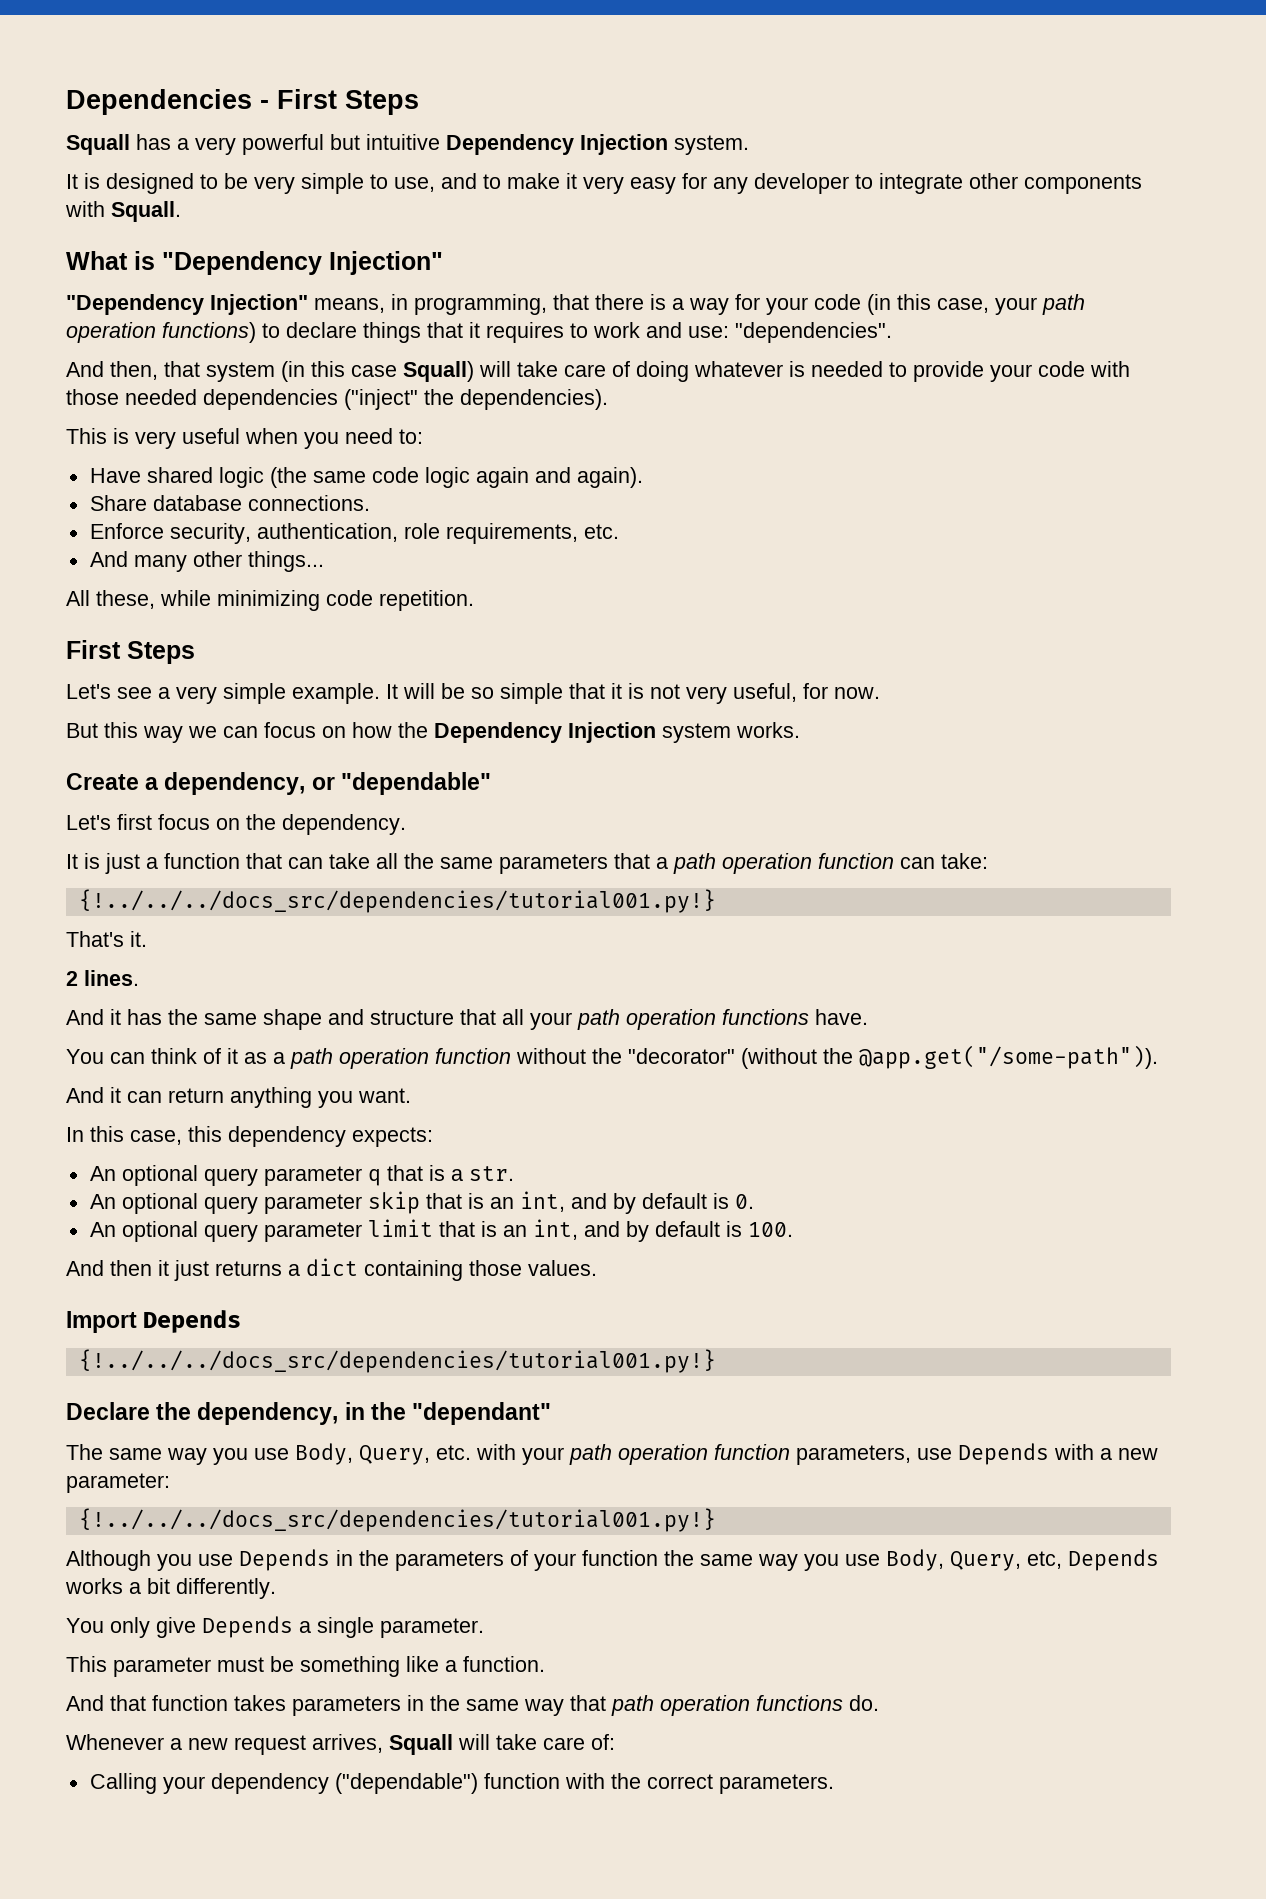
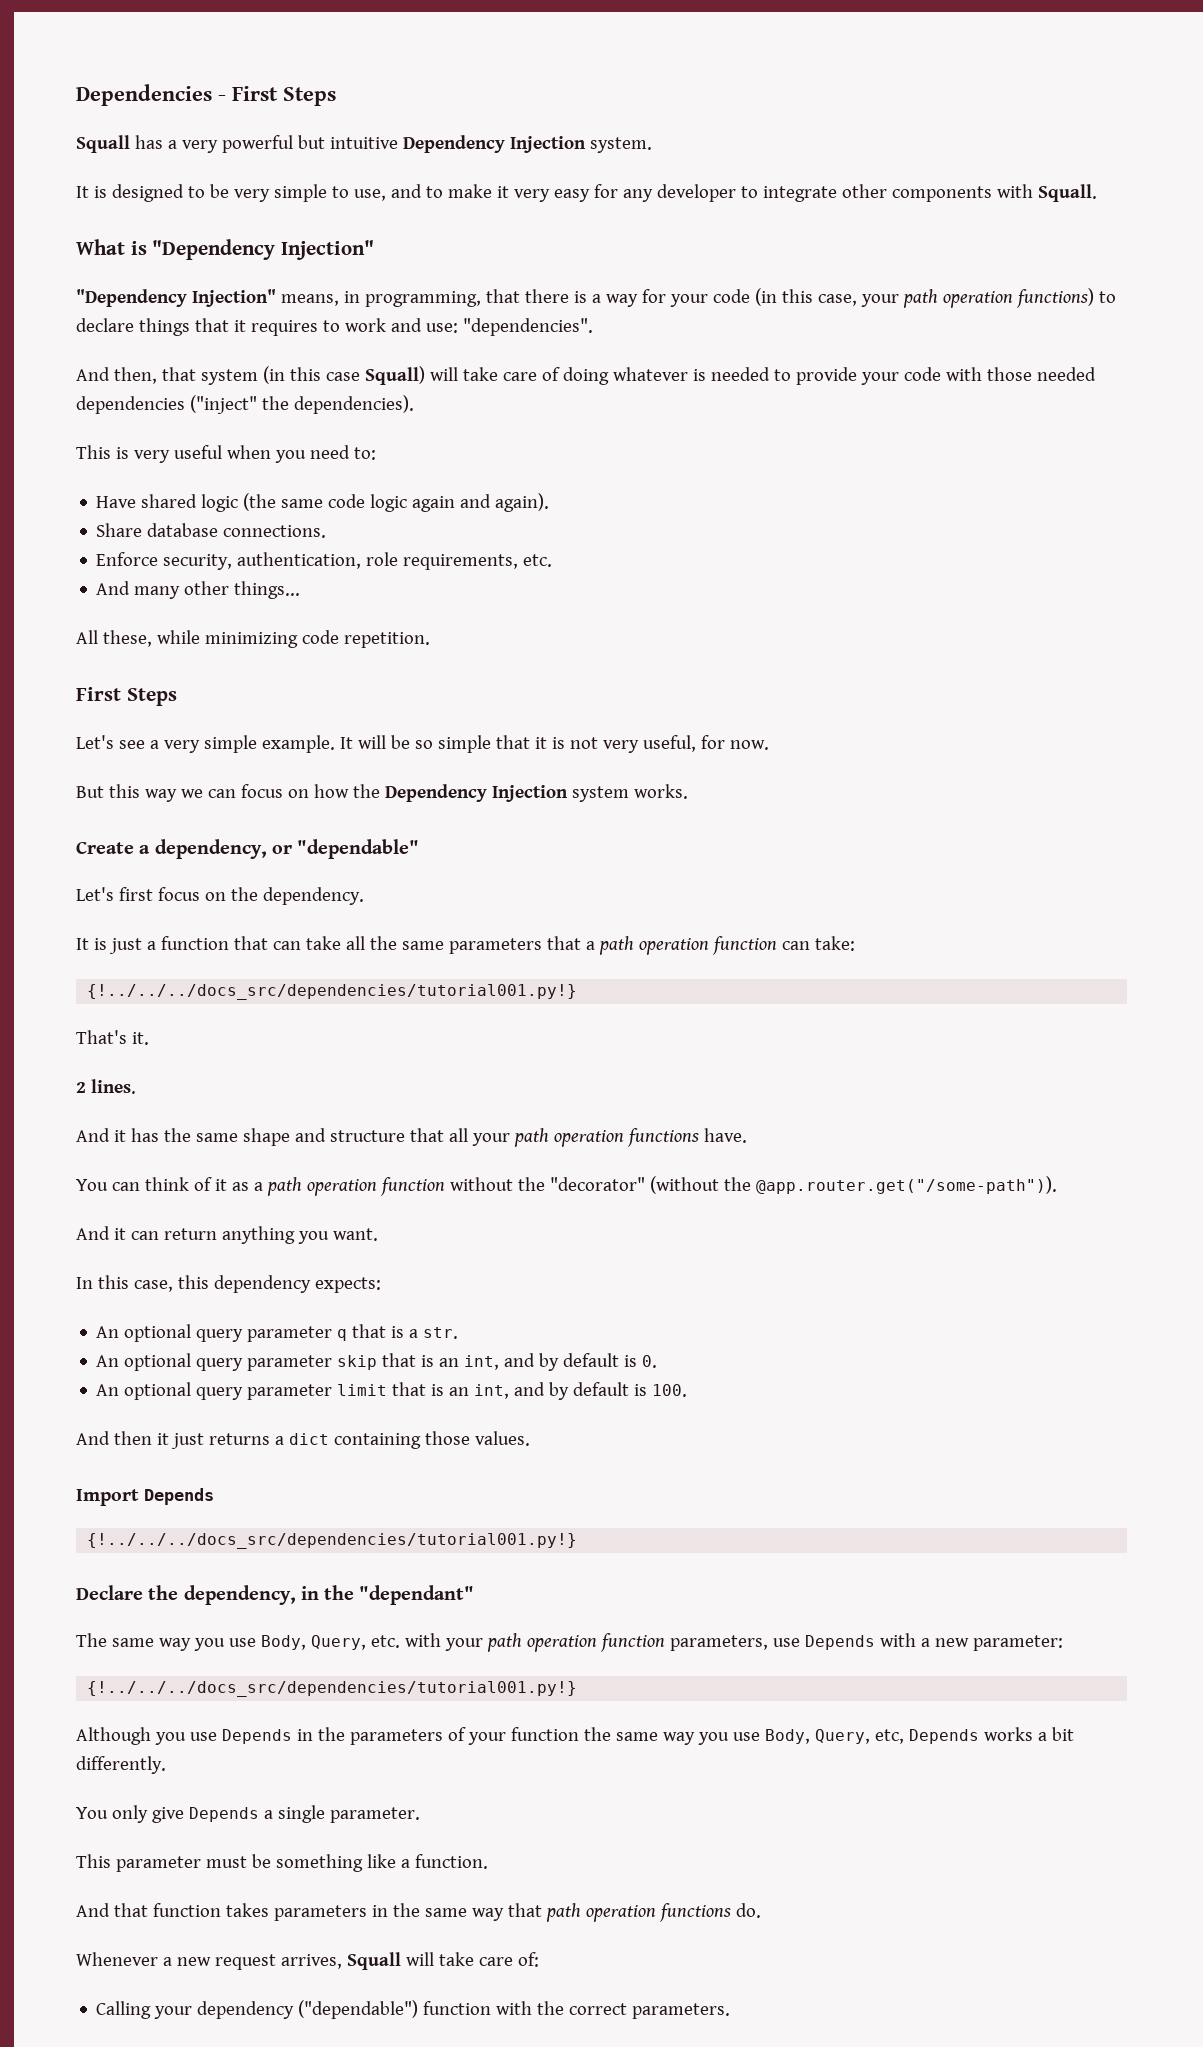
[859,1045,1158,1069] @app.get("/some-path")). -> [755,1176,1057,1194] @app.router.get("/some-path")).

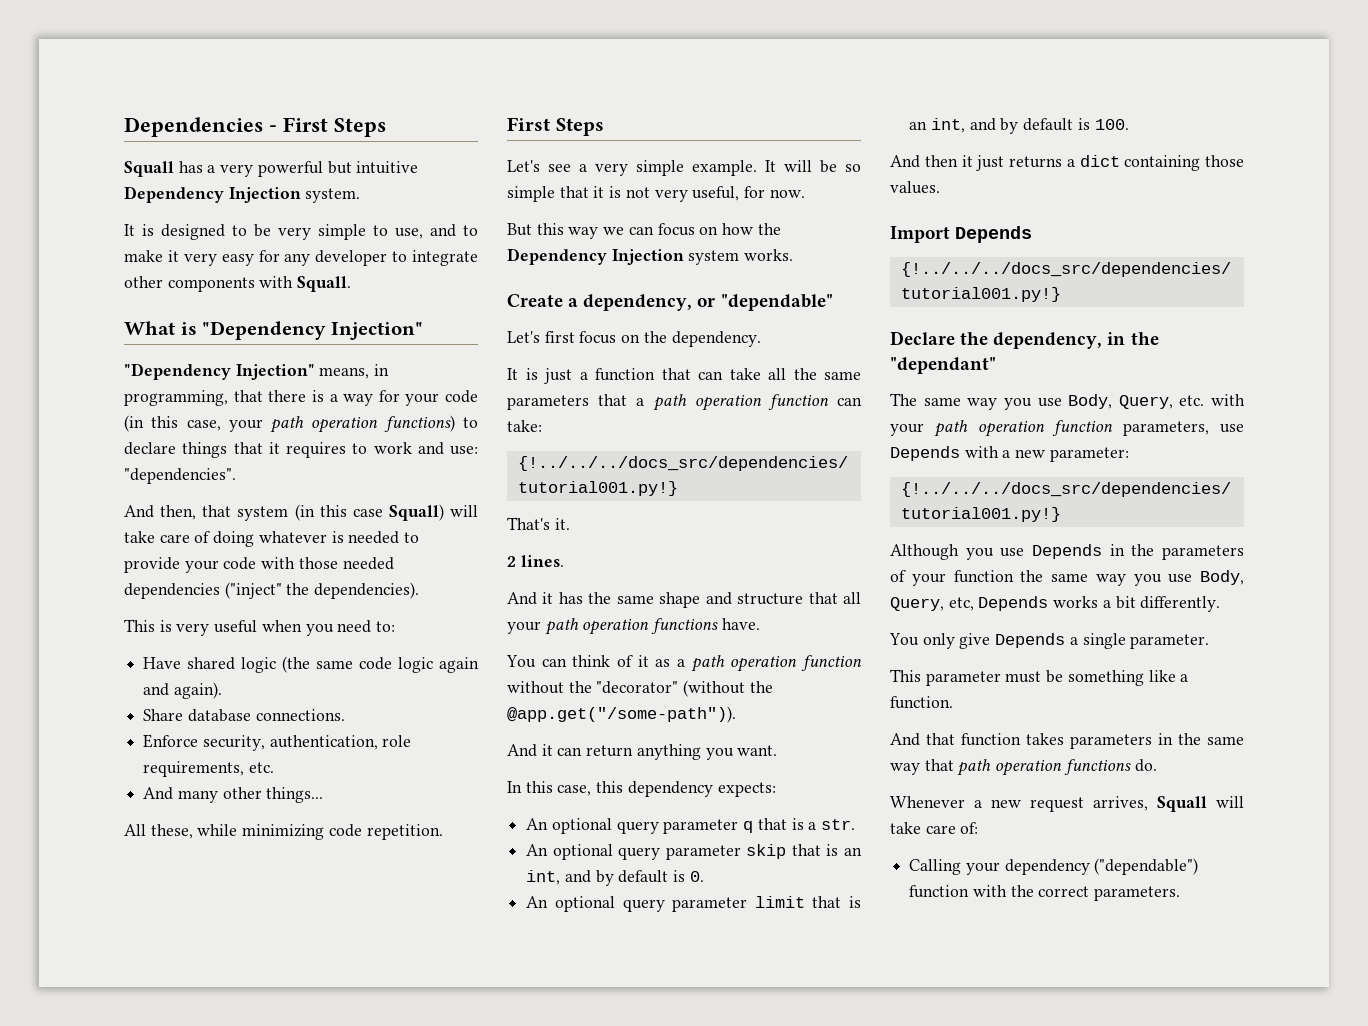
[755,1176,1057,1194] @app.router.get("/some-path")). -> [507,706,736,723] @app.get("/some-path")).

